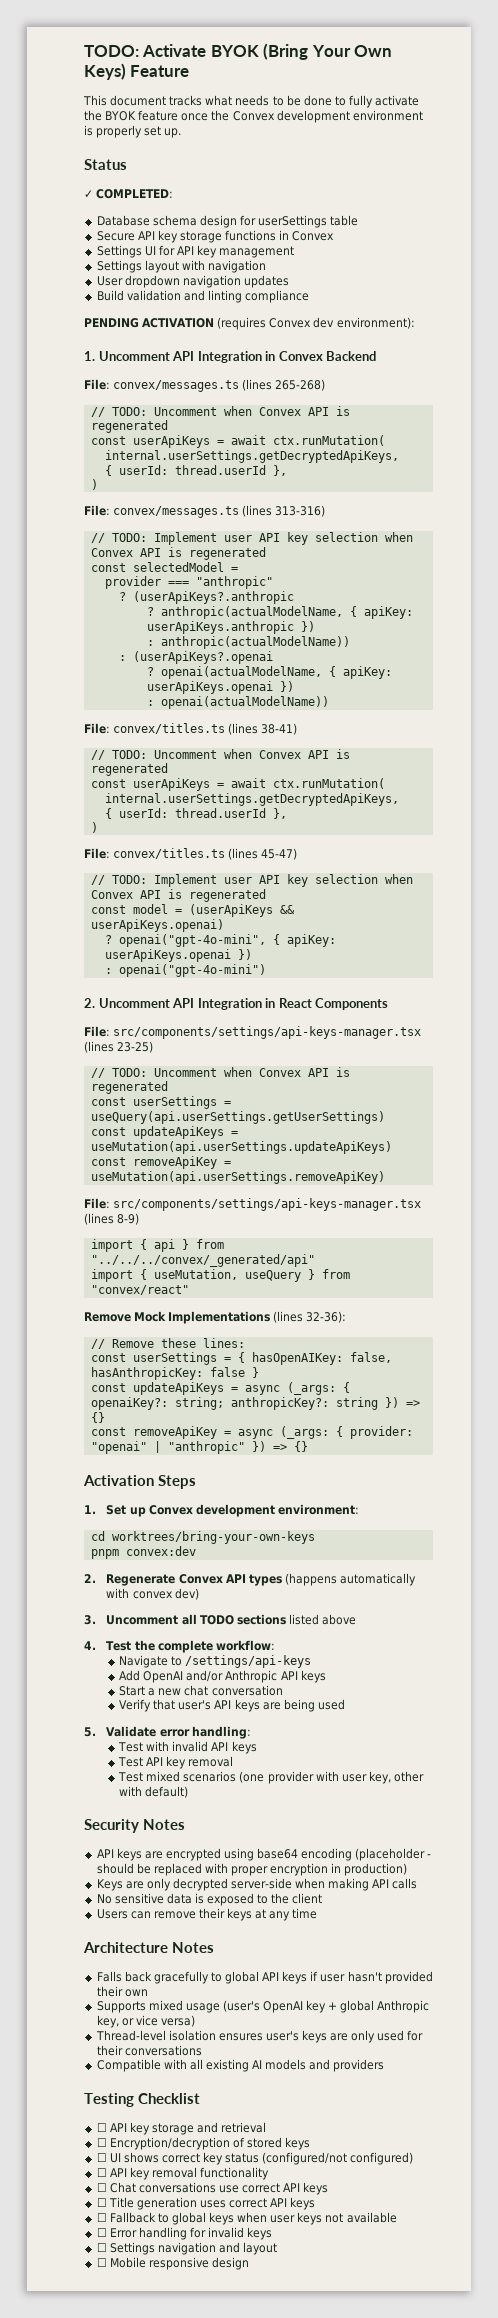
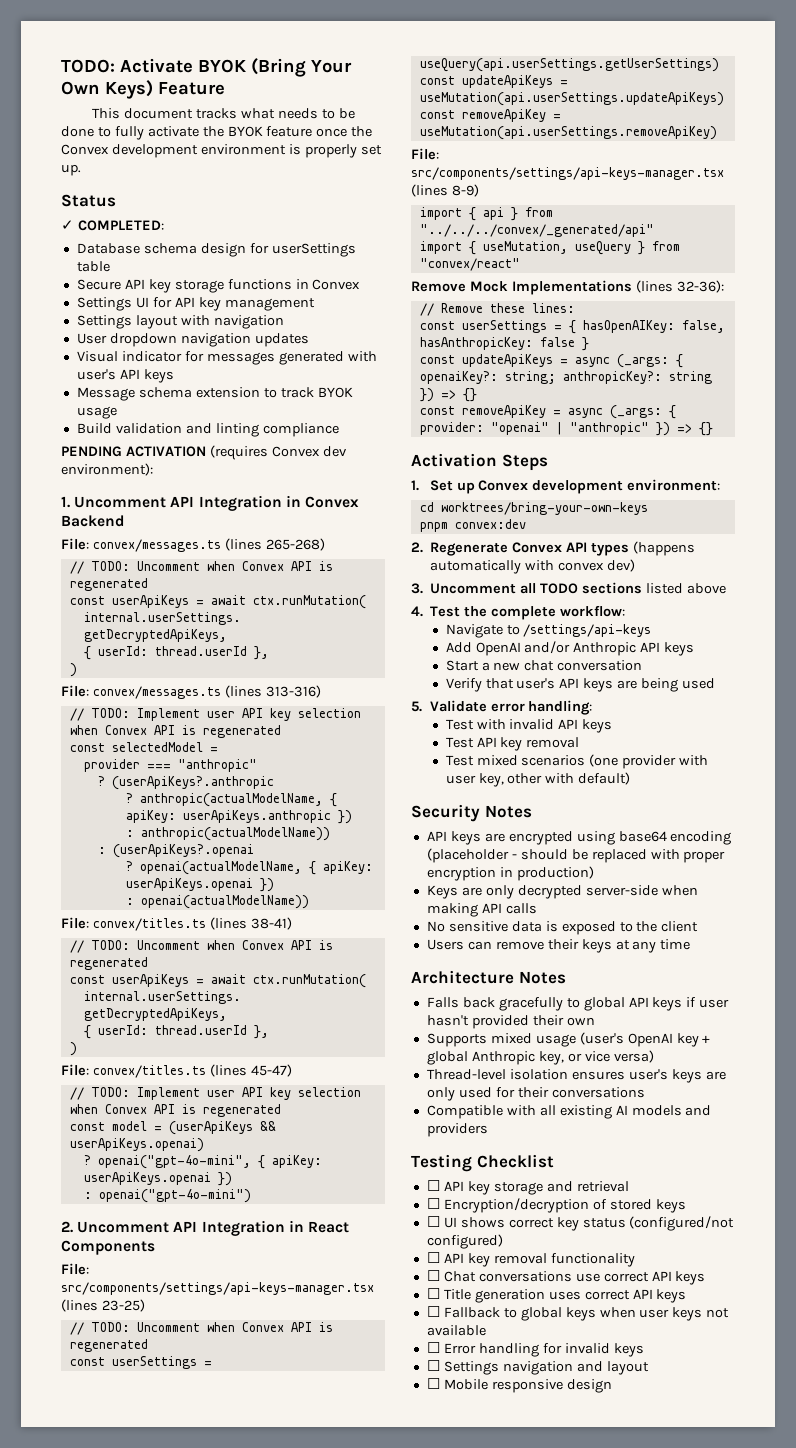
(289, 281) none -> [76,351,377,365] [76,369,174,383] [76,387,353,401] [76,406,117,419] // Visual indicator for messages generated with user's API keys // Message schema extension to track BYOK usage

